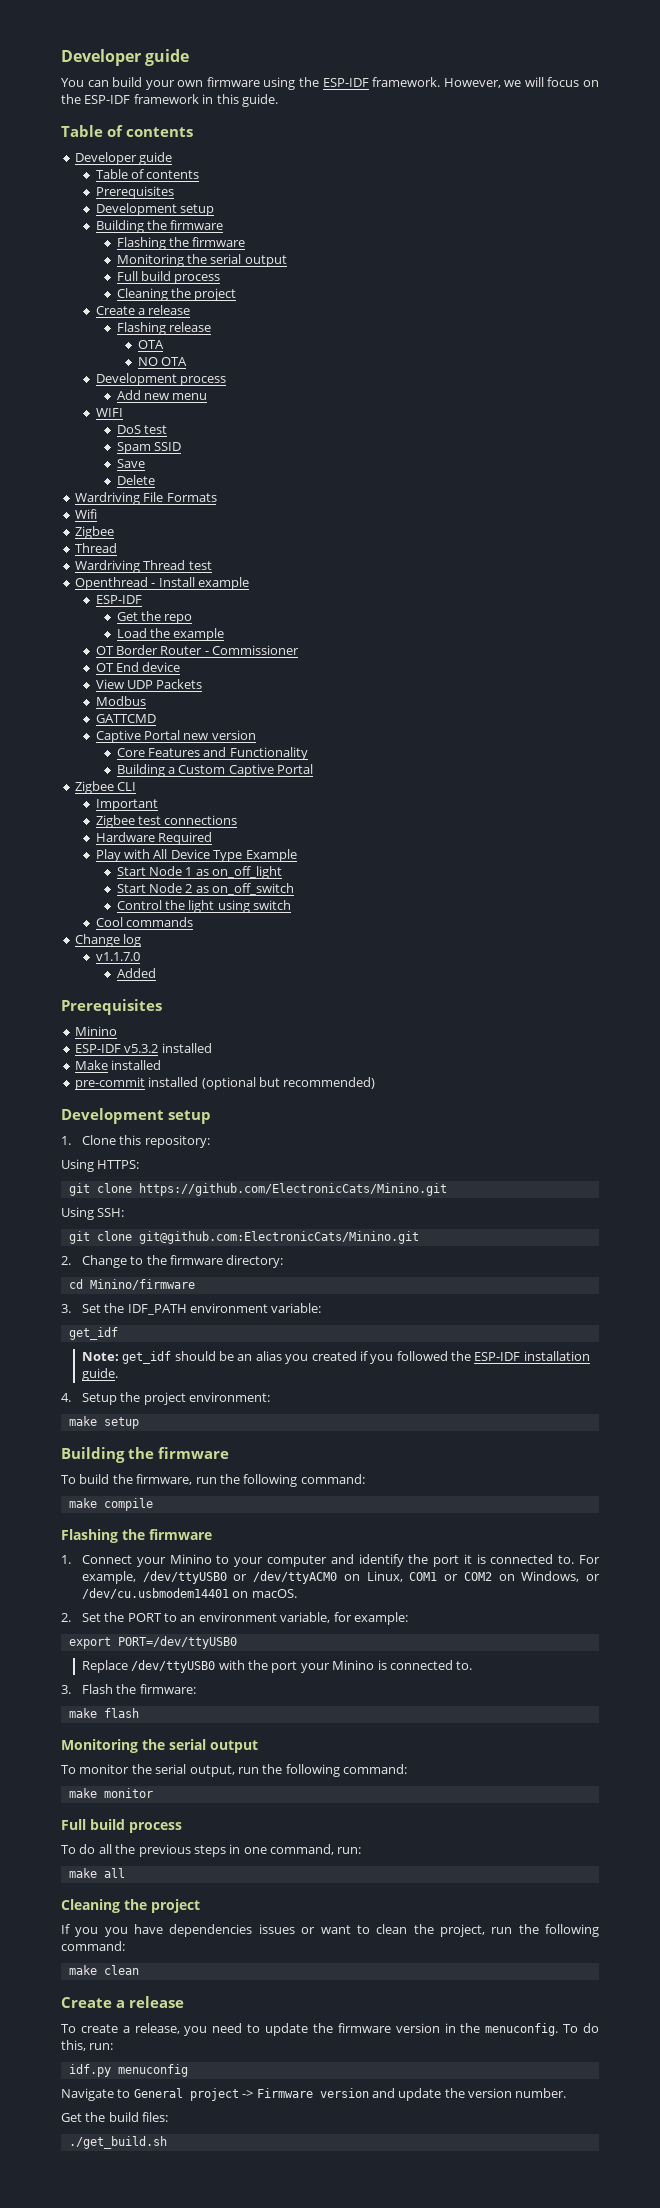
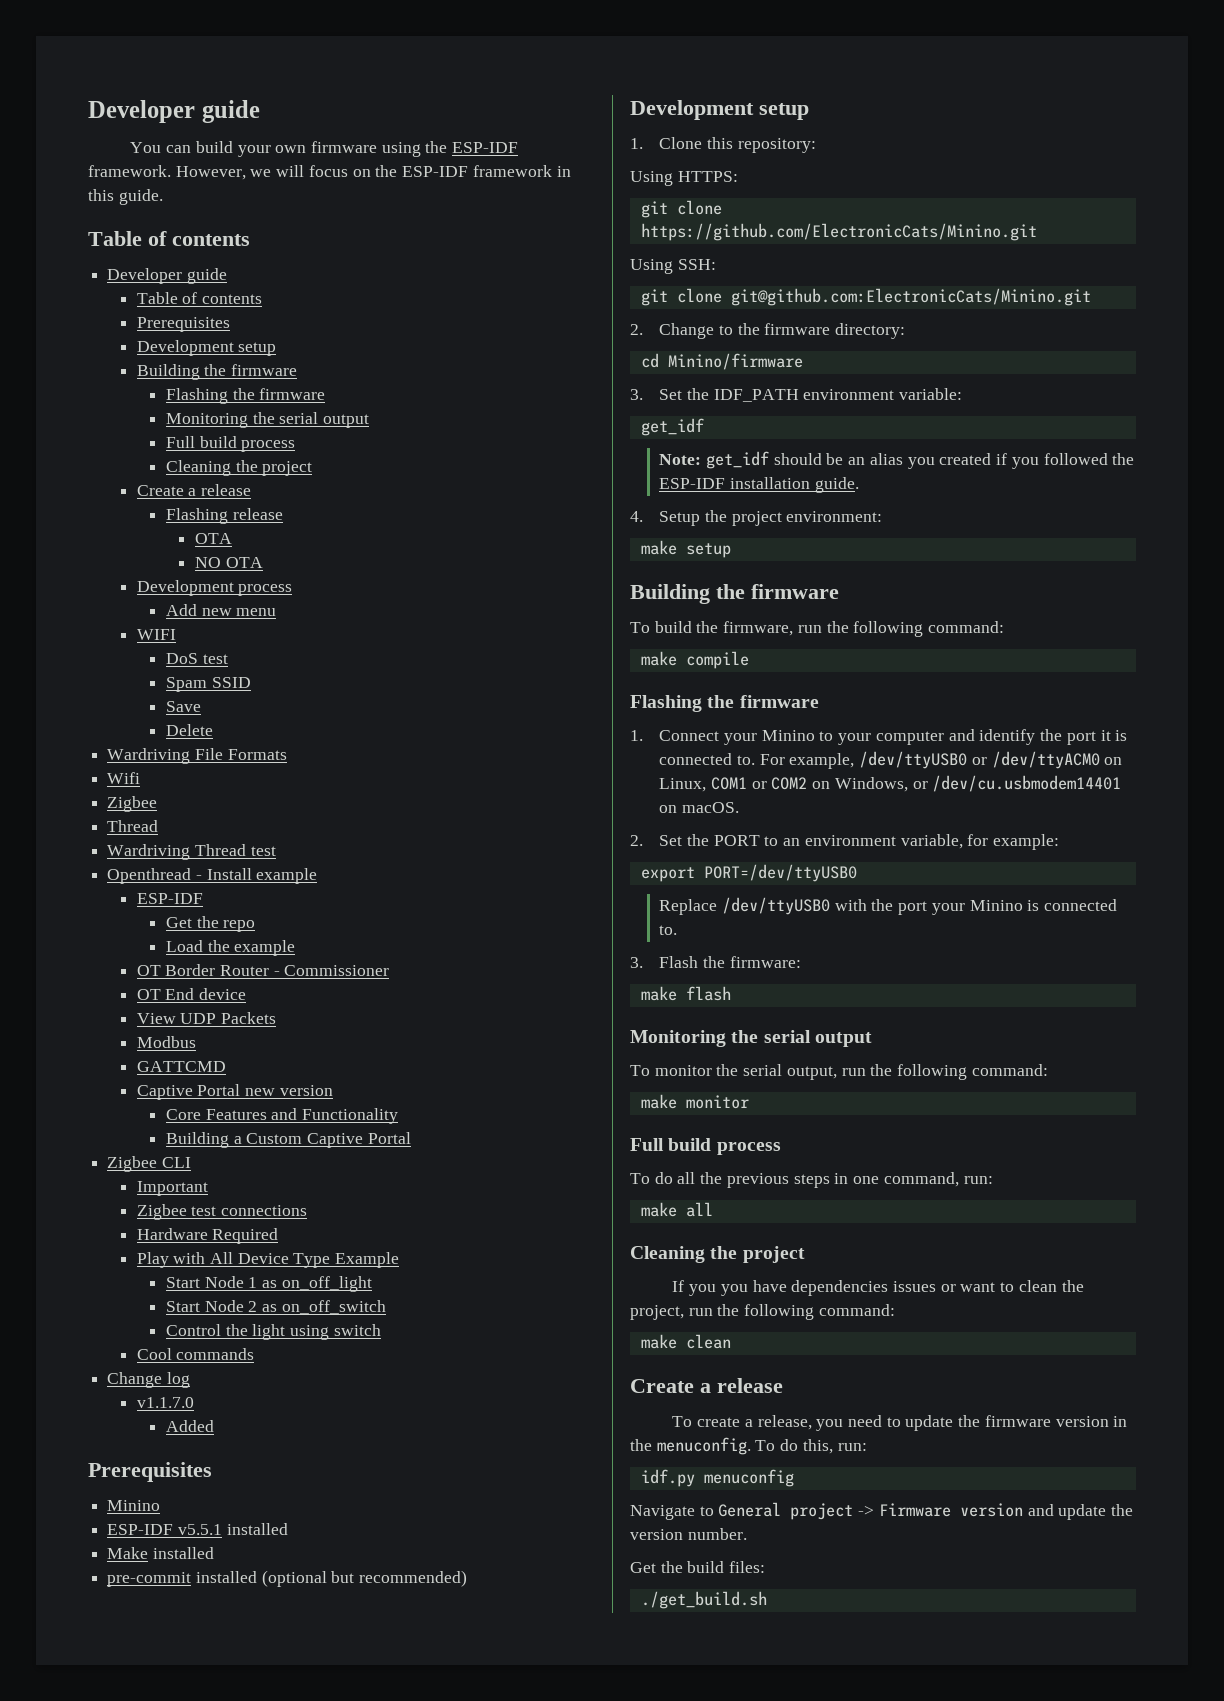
[124,1044,159,1053] v5.3.2 -> [177,1524,222,1535] v5.5.1

